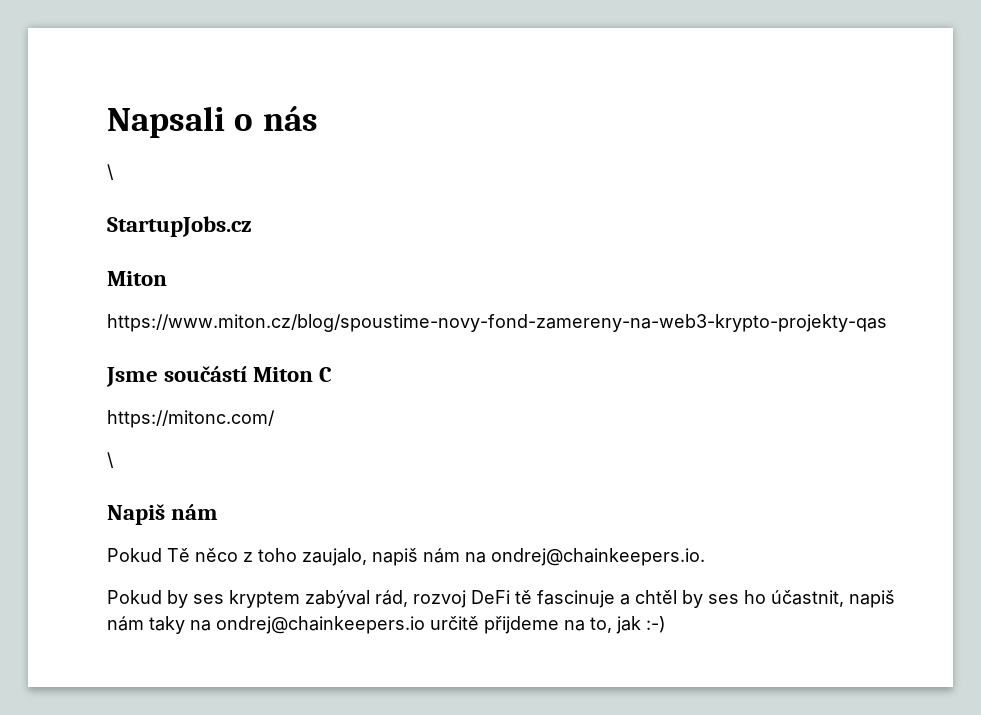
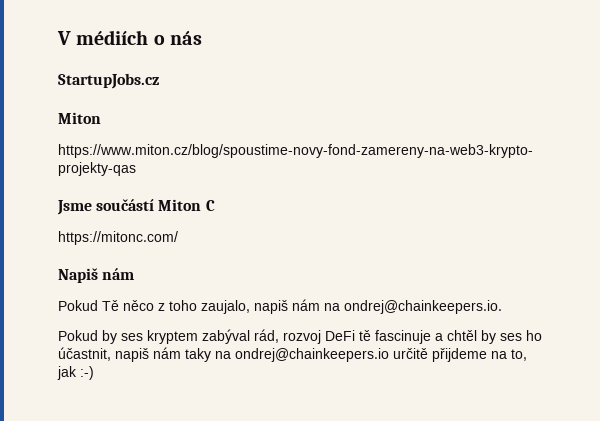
[107,106,225,138] Napsali -> [57,30,149,45] V médiích
[107,164,114,180] // \ -> (202, 38) none
[107,452,114,468] // \ -> (178, 238) none

